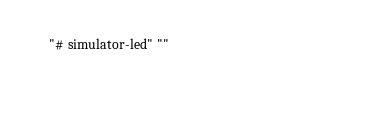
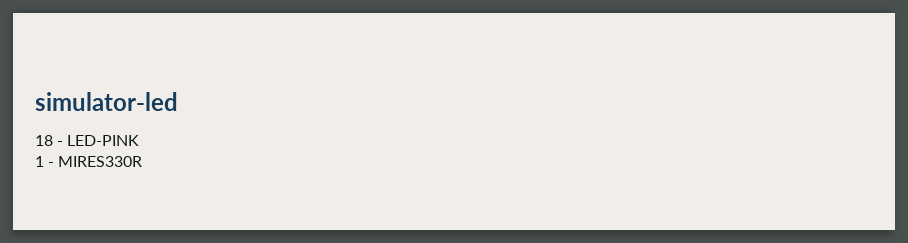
[49,38,169,50] "# simulator-led" "" -> [35,92,178,111] [35,135,140,146] [35,156,143,167] simulator-led // 18 - LED-PINK // 1 - MIRES330R

